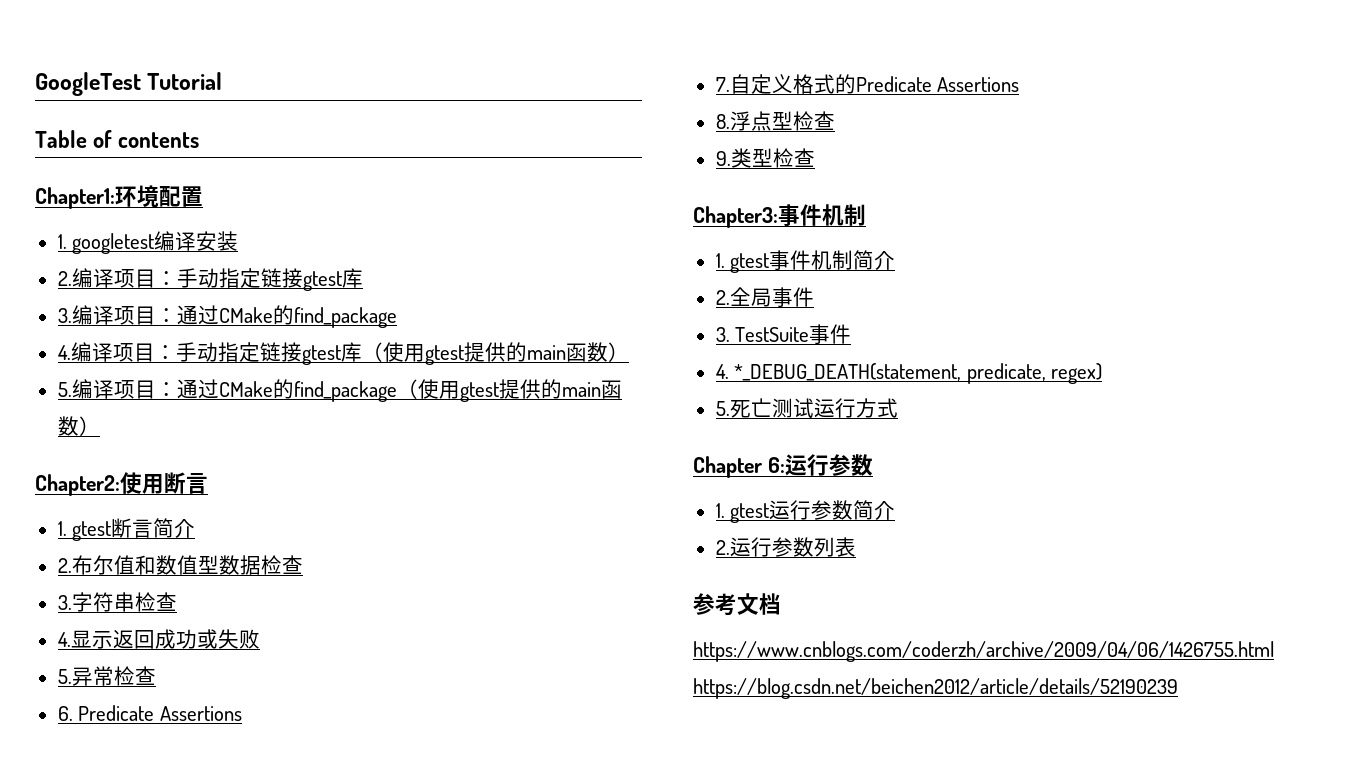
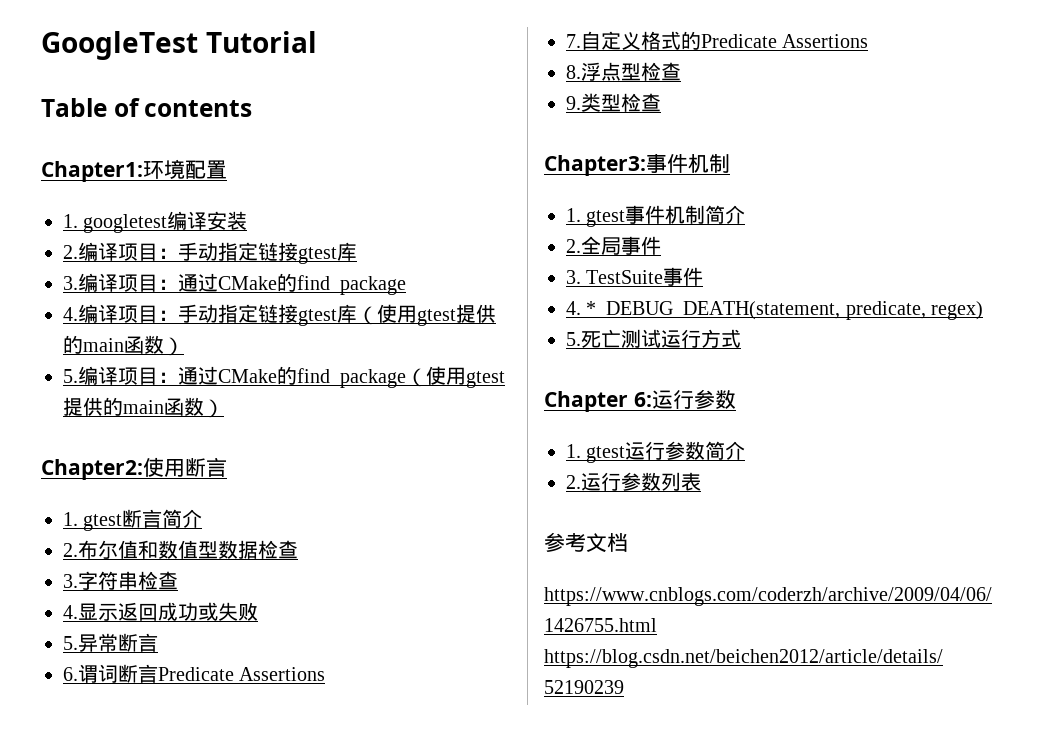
[113,666,156,686] 检查 -> [118,633,158,652] 断言
(73, 713) none -> [78,664,158,683] 谓词断言

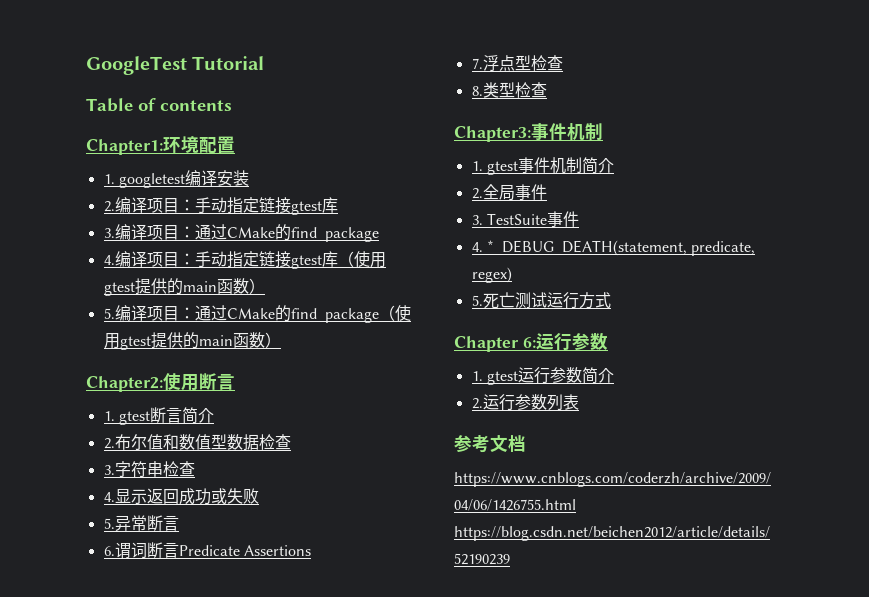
[581,31,869,50] [566,65,581,79] 自定义格式的Predicate Assertions // 8. -> (483, 63) none
[566,96,581,110] 9. -> [471,86,483,96] 8.

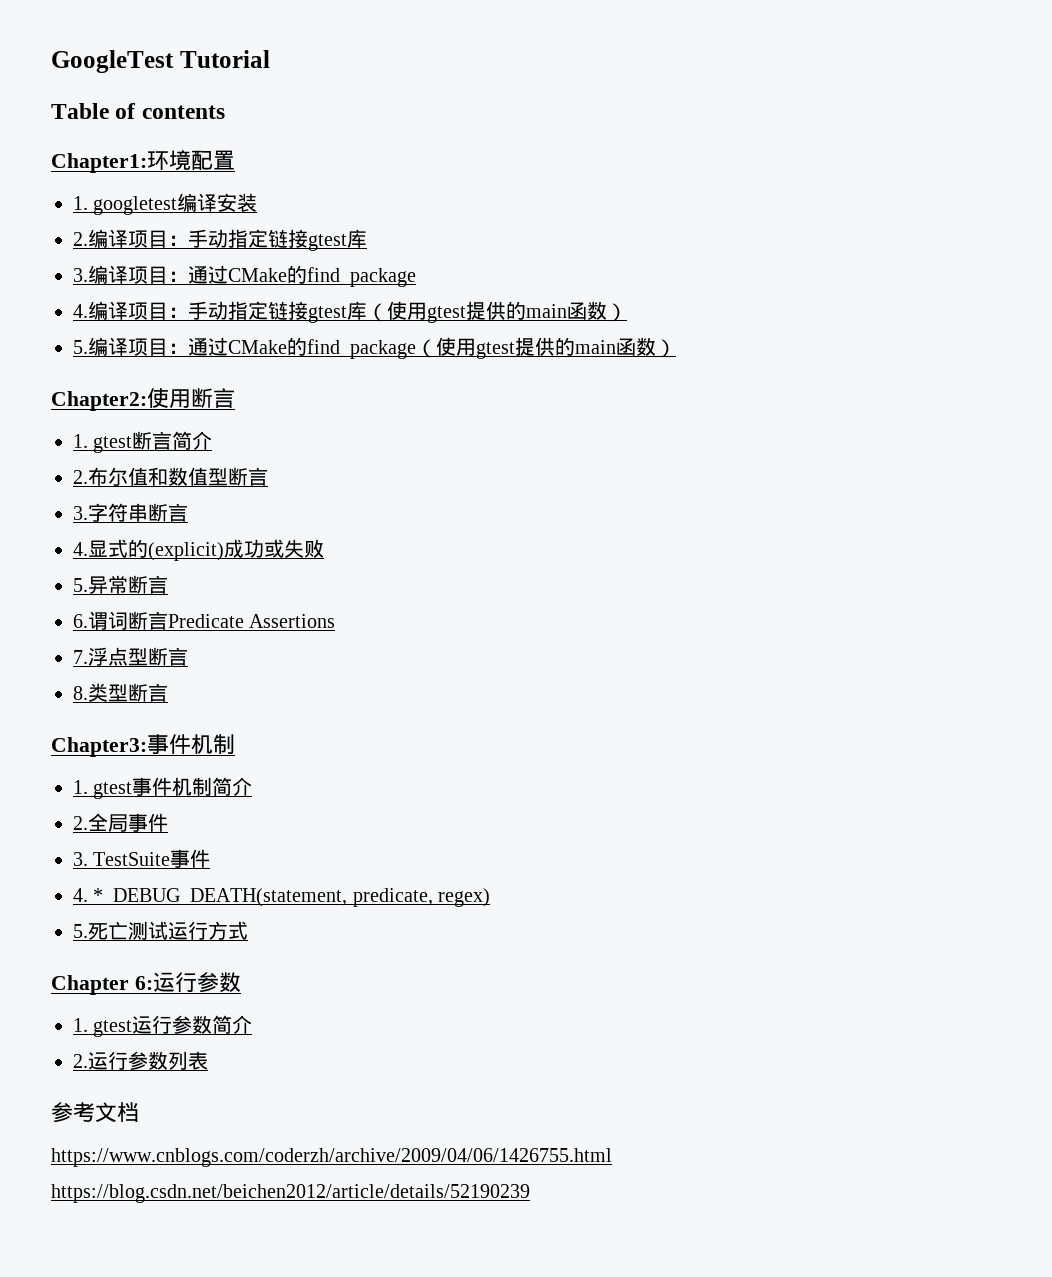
[226,434,291,451] 数据检查 -> [228,467,268,486] 断言
[162,461,195,477] 检查 -> [148,503,188,522] 断言
[130,488,179,504] 示返回 -> [108,539,224,561] 式的(explicit)
[530,55,563,71] 检查 -> [148,647,188,666] 断言
[514,82,547,98] 检查 -> [128,683,168,702] 断言

